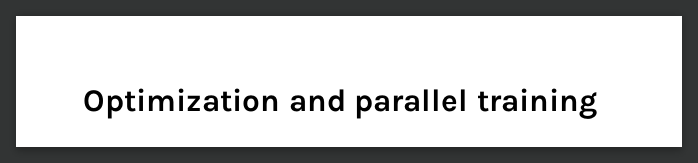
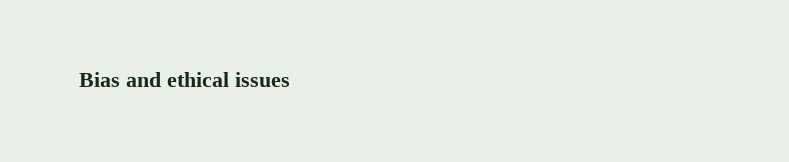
[83,88,597,119] Optimization and parallel training -> [79,72,290,87] Bias and ethical issues

